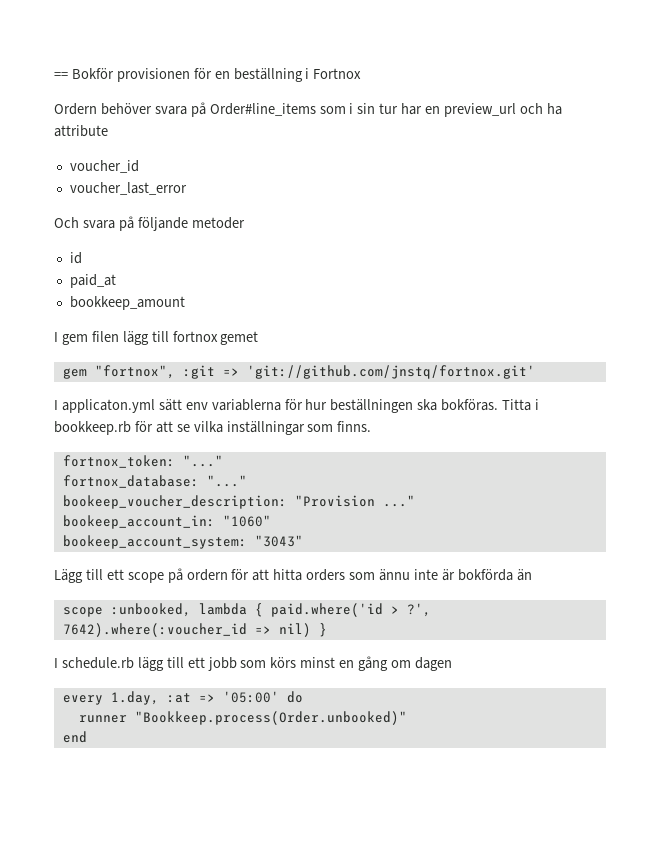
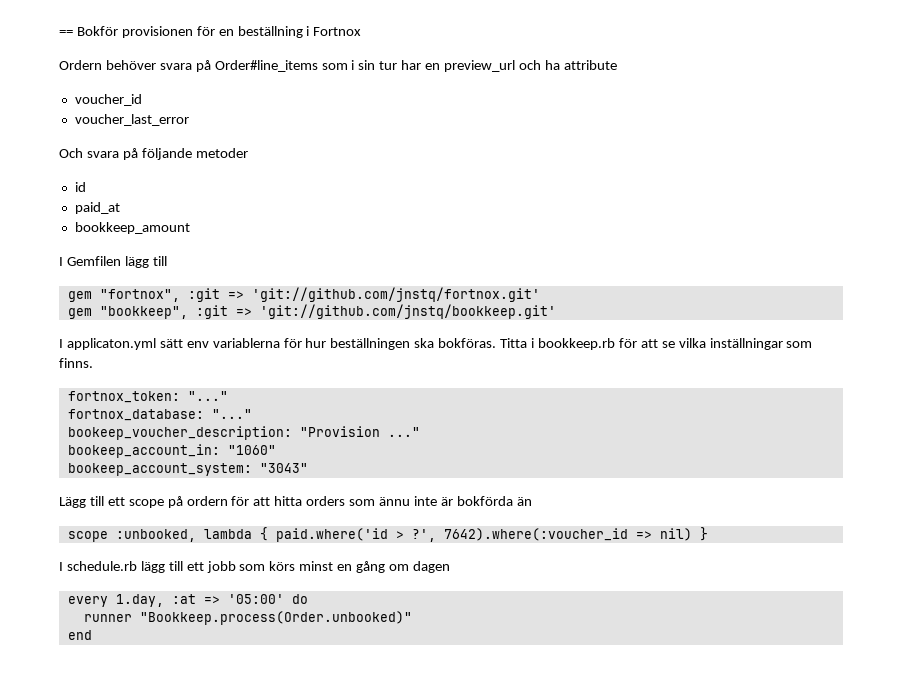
[61,331,259,345] gem filen lägg till fortnox gemet -> [66,256,167,268] Gemfilen lägg till
(535, 372) none -> [67,304,556,319] // gem "bookkeep", :git => 'git://github.com/jnstq/bookkeep.git'

